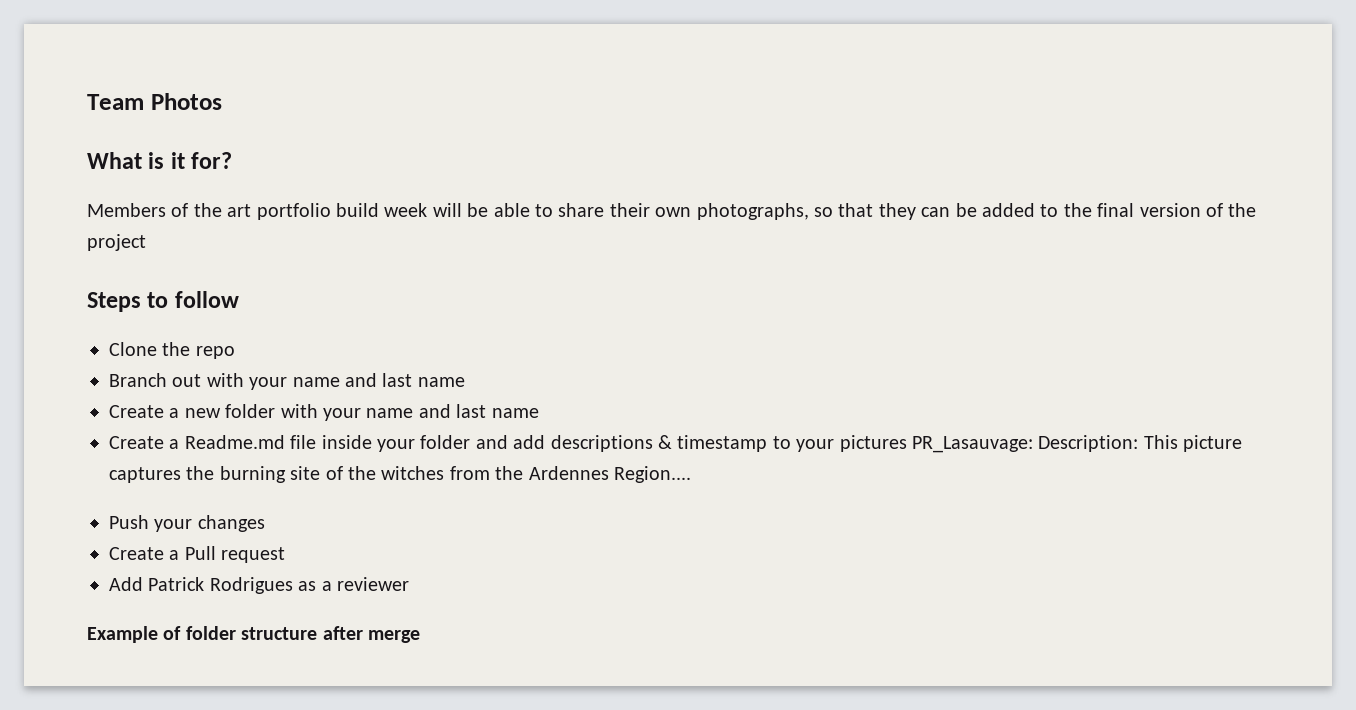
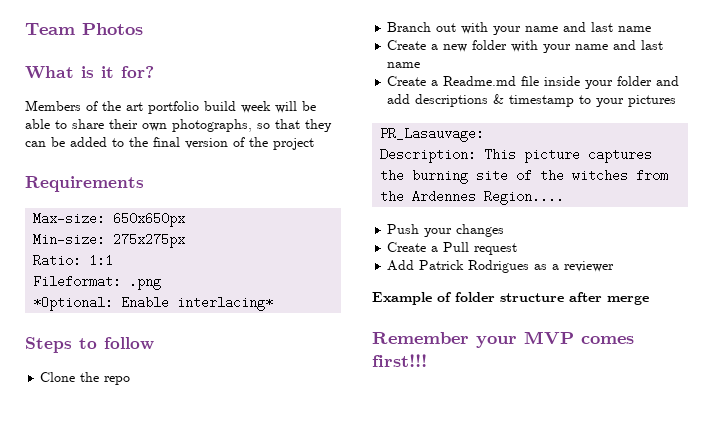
(146, 242) none -> [25,176,144,192] [33,212,186,227] [33,233,186,248] [33,254,114,267] [33,275,162,290] [33,296,274,311] // Requirements // Max-size: 650x650px // Min-size: 275x275px // Ratio: 1:1 // Fileformat: .png // *Optional: Enable interlacing*
(907, 443) none -> (677, 101) //
(1033, 444) none -> (485, 134) //
(420, 636) none -> [372,331,634,348] [372,354,427,367] // Remember your MVP comes first!!!

